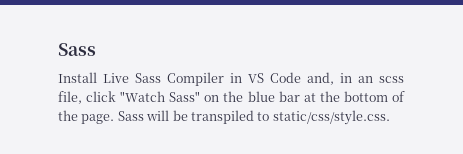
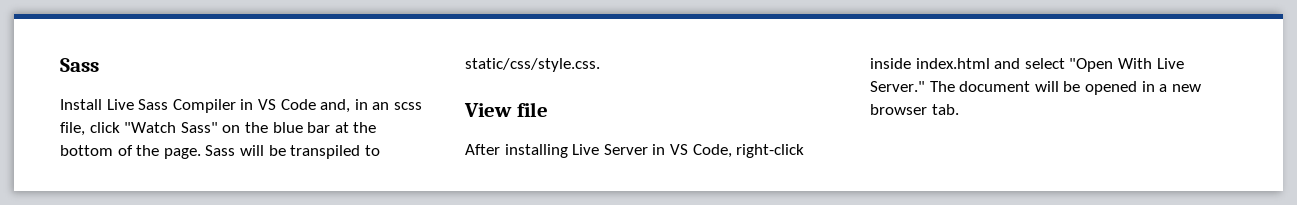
(390, 117) none -> [464,102,548,117] [465,144,805,158] [870,58,1184,72] [870,81,1201,95] [870,104,959,115] // View file // After installing Live Server in VS Code, right-click inside index.html and select "Open With Live Server." The document will be opened in a new browser tab.

